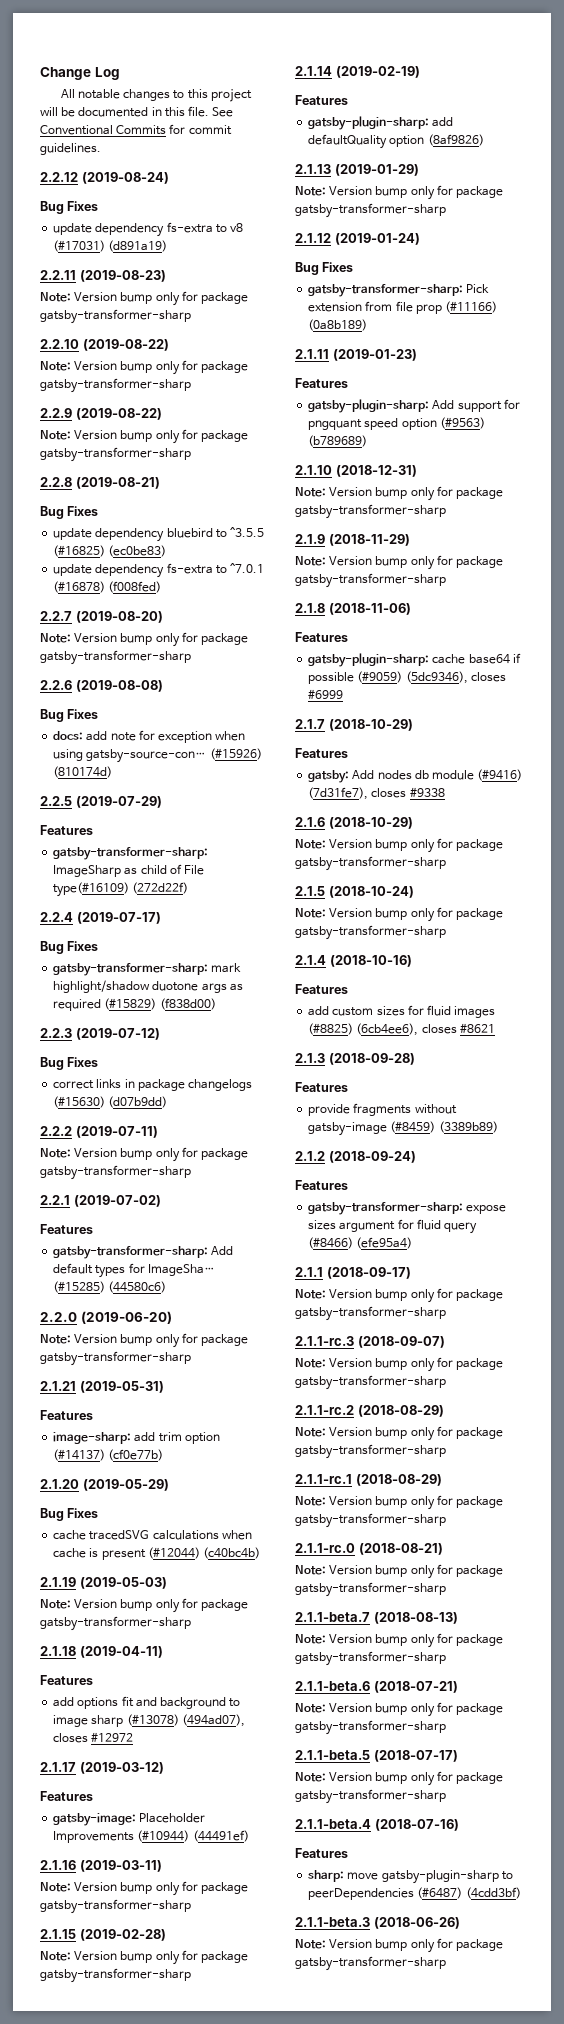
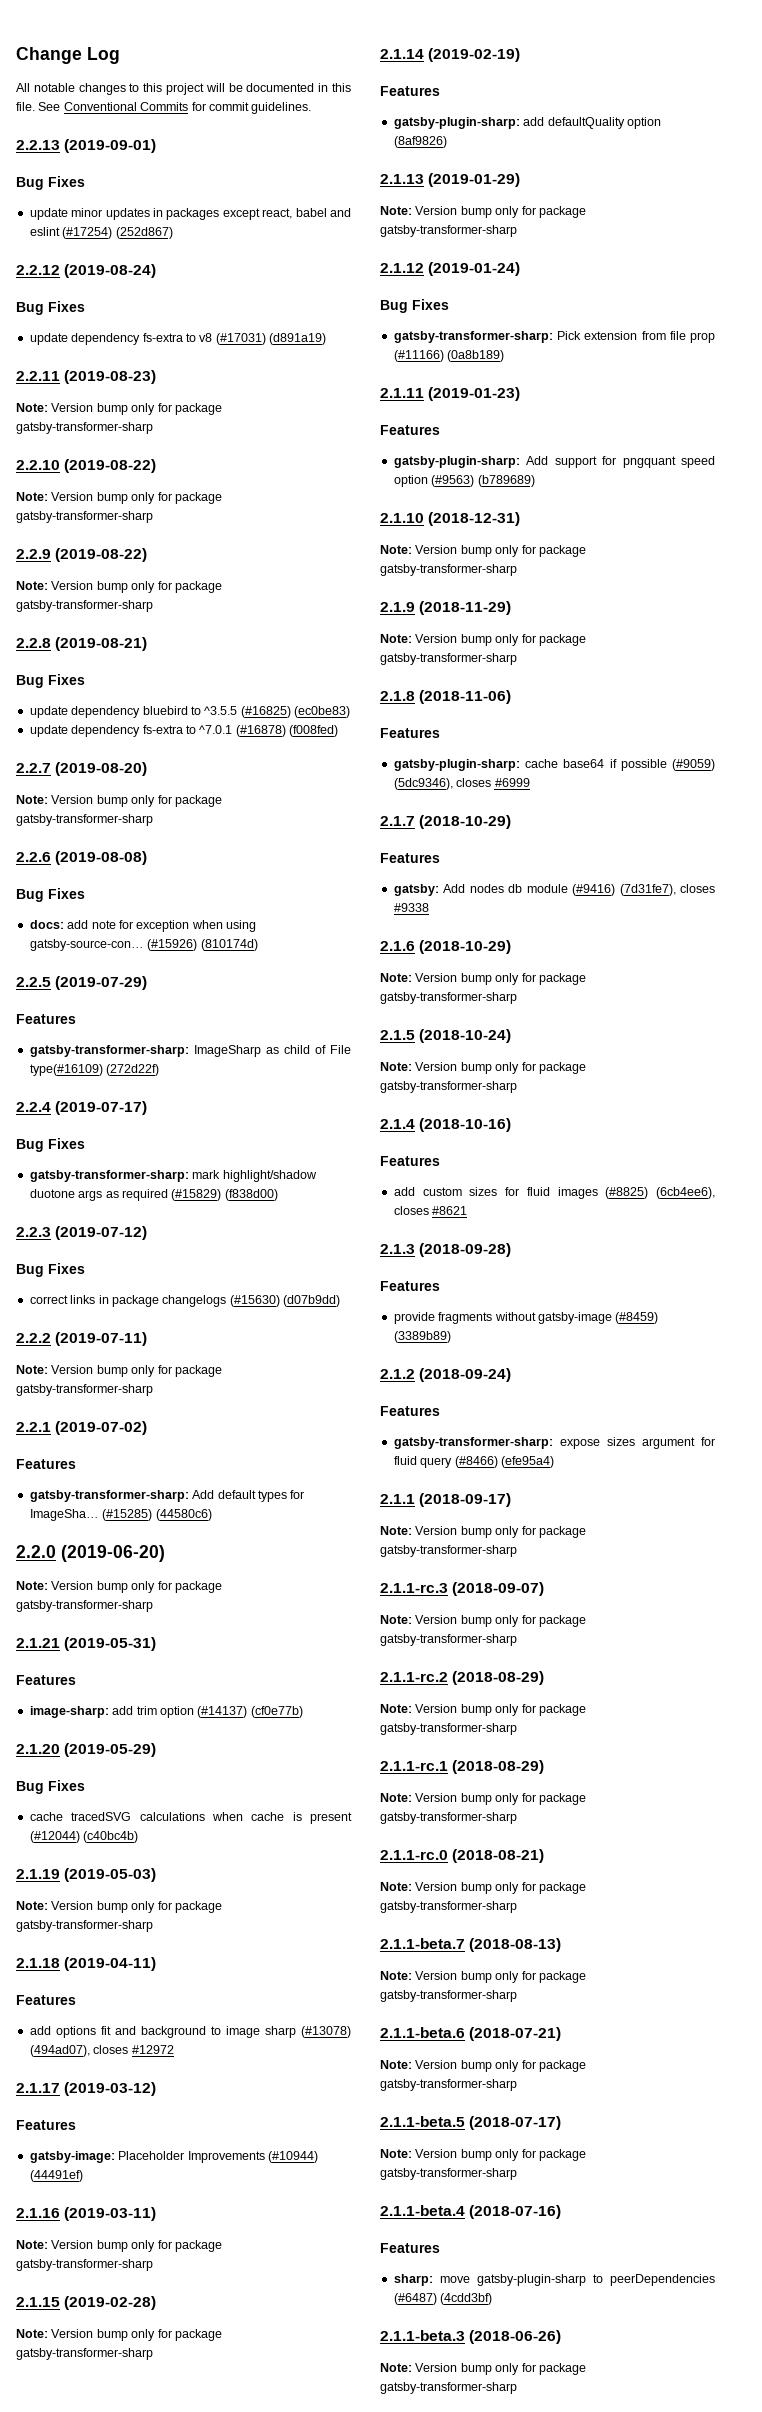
(101, 149) none -> [16,139,157,153] [16,176,85,190] [29,208,351,220] [29,227,173,239] // 2.2.13 (2019-09-01) // Bug Fixes // update minor updates in packages except react, babel and eslint (#17254) (252d867)

